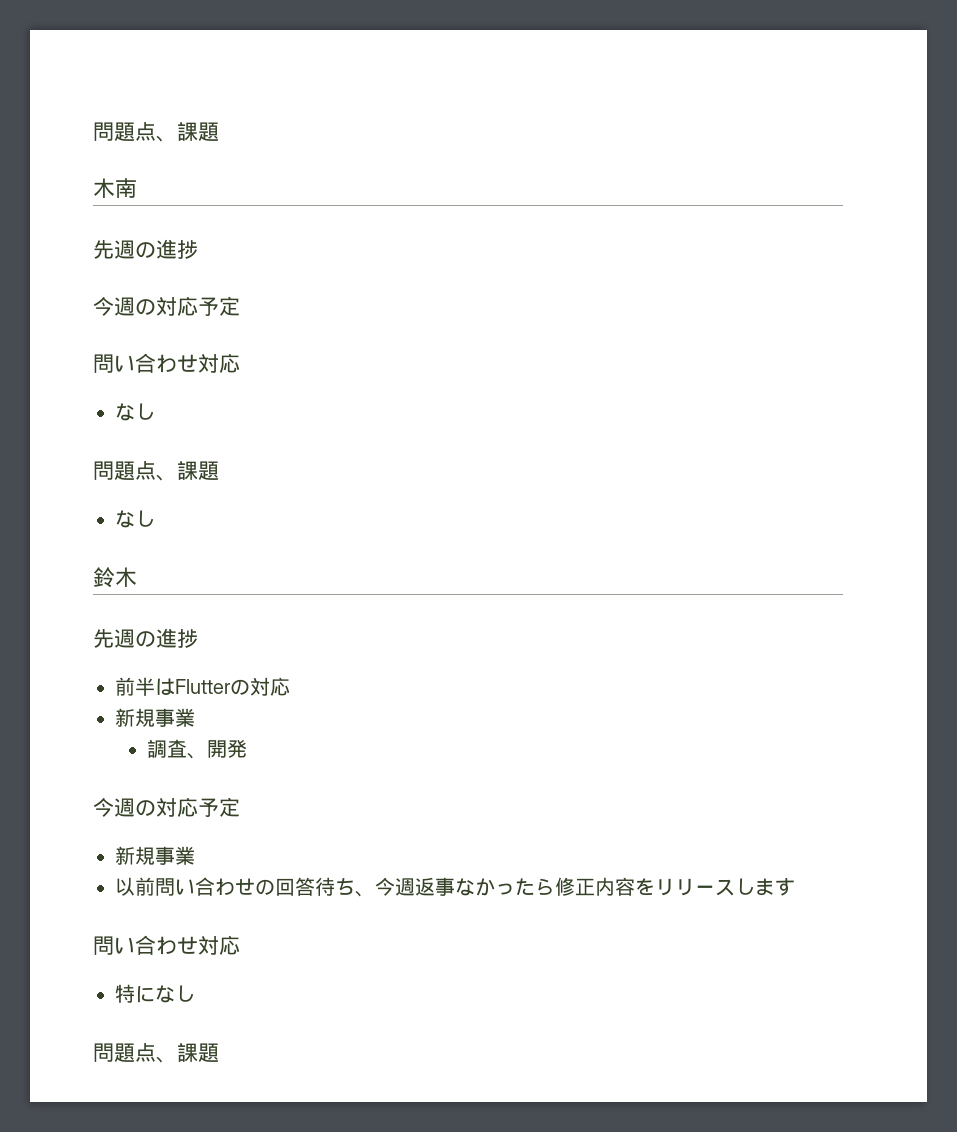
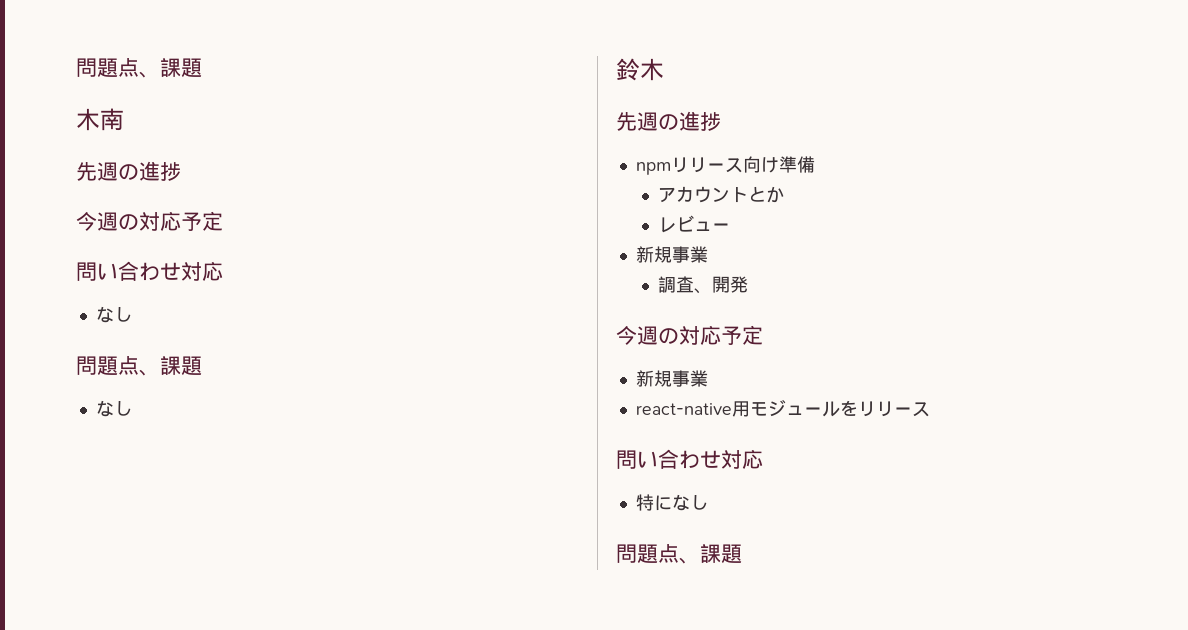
[115,677,290,696] 前半はFlutterの対応 -> [635,156,815,175] [658,186,785,203] [658,215,731,233] npmリリース向け準備 // アカウントとか // レビュー
[115,877,635,897] 以前問い合わせの回答待ち、今週返事なかったら修正内容 -> [635,400,840,417] react-native用モジュール
[735,878,795,896] します -> (930, 409) none

